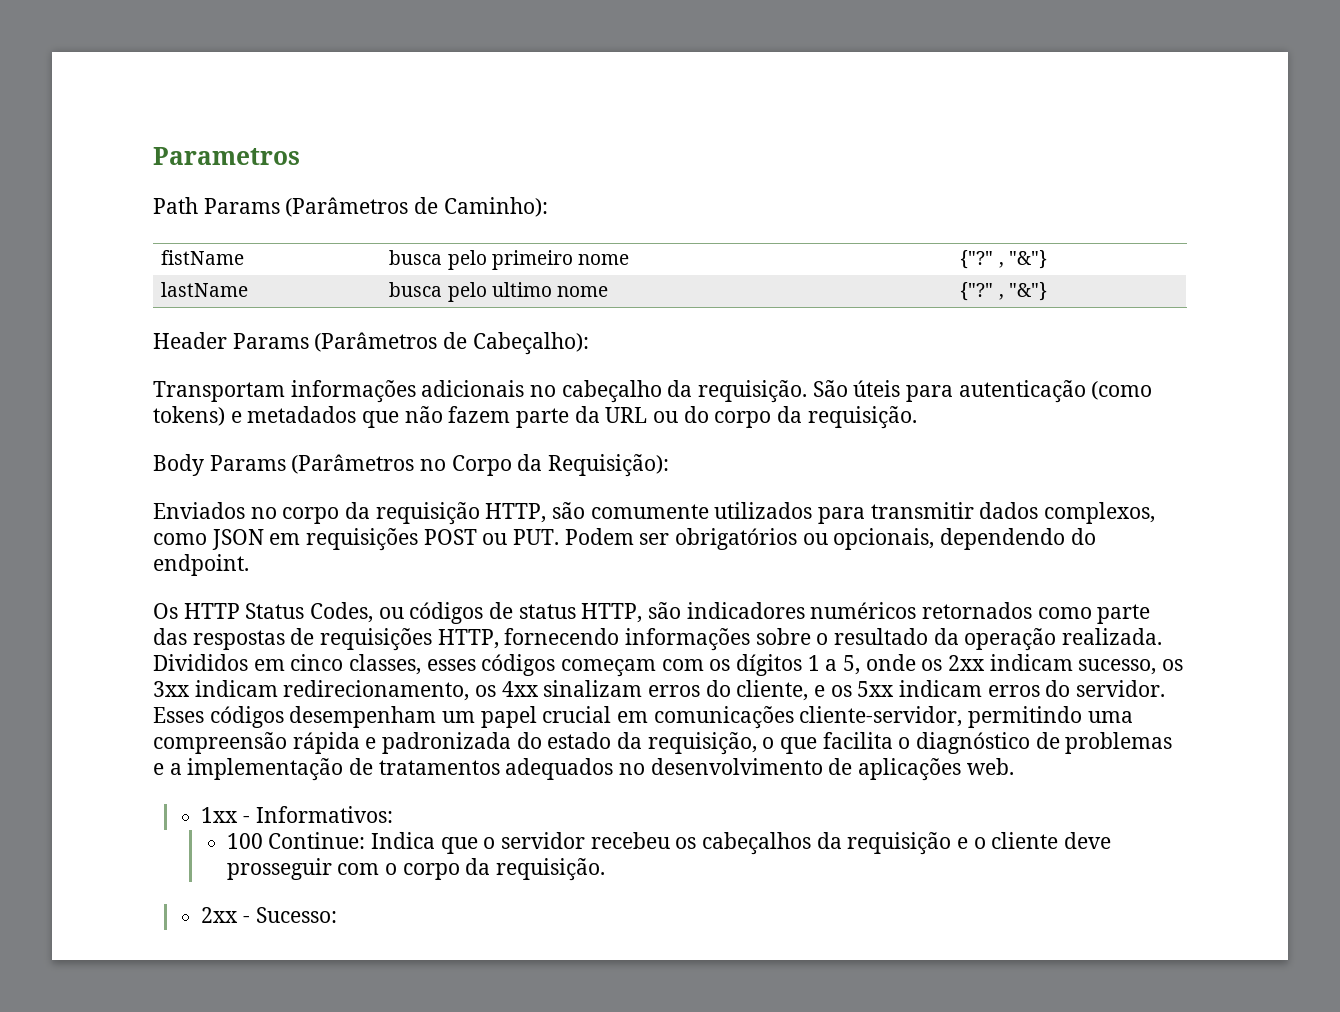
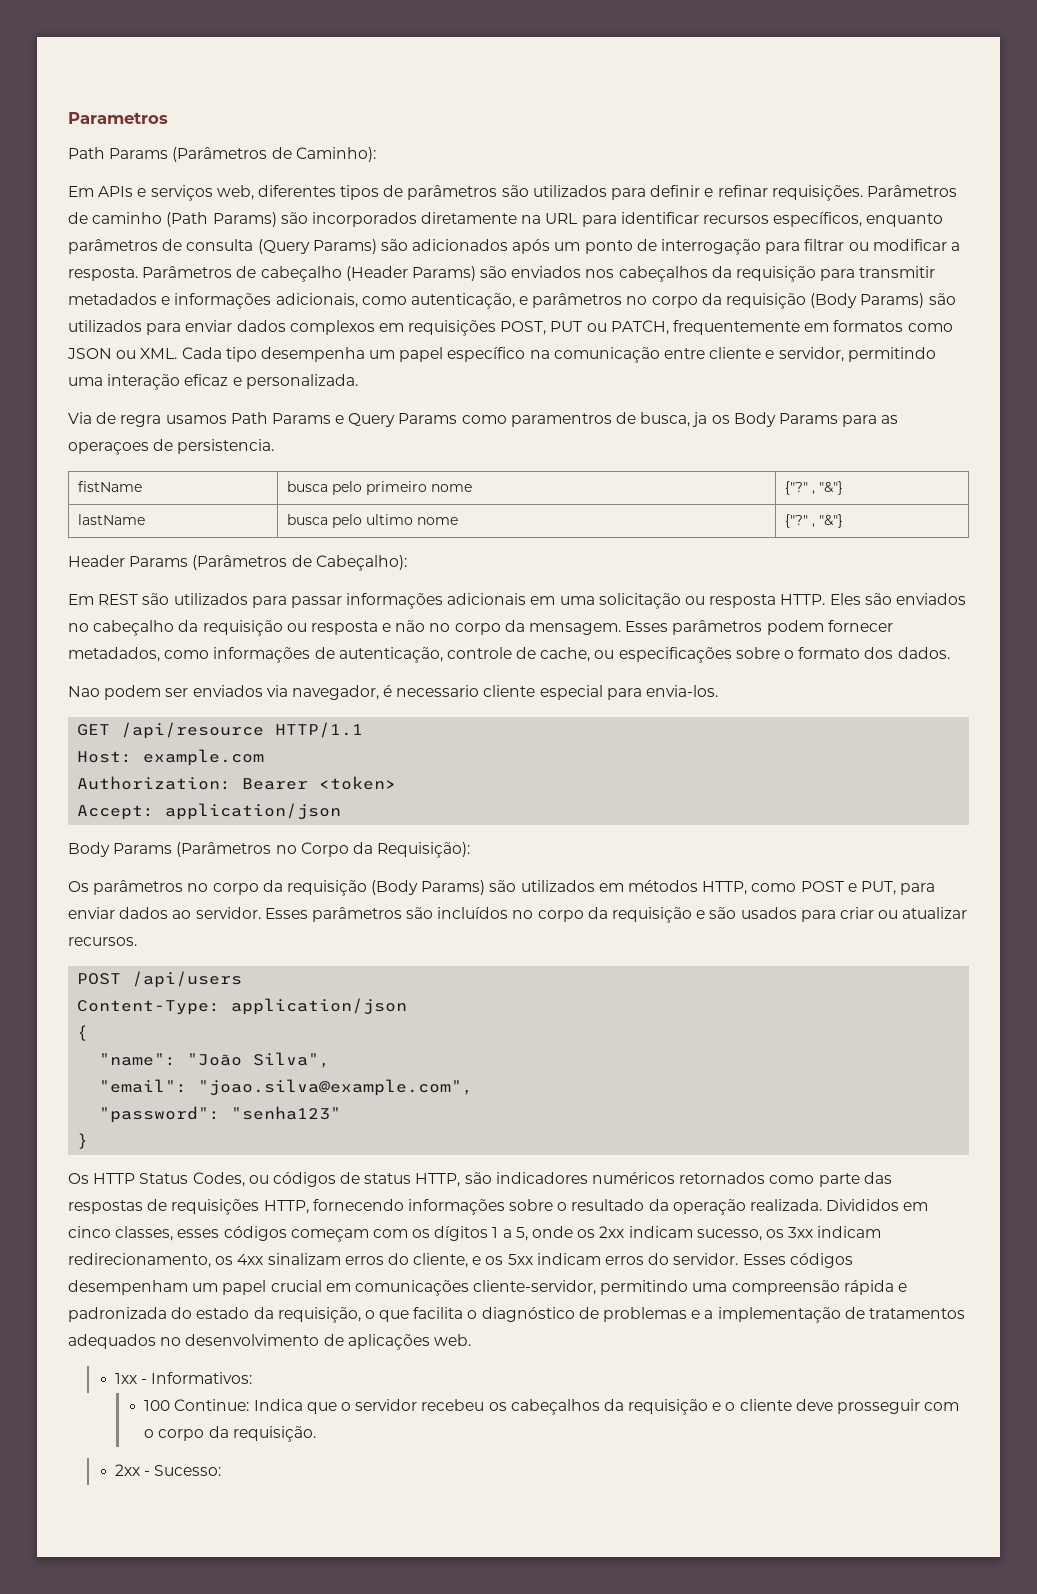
(548, 207) none -> [68,185,957,201] [68,212,944,227] [68,239,960,255] [68,266,936,282] [68,293,956,309] [68,320,953,336] [67,347,936,363] [68,374,358,390] [68,412,899,427] [68,439,275,455] // Em APIs e serviços web, diferentes tipos de parâmetros são utilizados para definir e refinar requisições. Parâmetros de caminho (Path Params) são incorporados diretamente na URL para identificar recursos específicos, enquanto parâmetros de consulta (Query Params) são adicionados após um ponto de interrogação para filtrar ou modificar a resposta. Parâmetros de cabeçalho (Header Params) são enviados nos cabeçalhos da requisição para transmitir metadados e informações adicionais, como autenticação, e parâmetros no corpo da requisição (Body Params) são utilizados para enviar dados complexos em requisições POST, PUT ou PATCH, frequentemente em formatos como JSON ou XML. Cada tipo desempenha um papel específico na comunicação entre cliente e servidor, permitindo uma interação eficaz e personalizada. // Via de regra usamos Path Params e Query Params como paramentros de busca, ja os Body Params para as operaçoes de persistencia.
[153,380,1153,403] [153,406,917,429] Transportam informações adicionais no cabeçalho da requisição. São úteis para autenticação (como tokens) e metadados que não fazem parte da URL ou do corpo da requisição. -> [68,593,966,609] [68,620,893,636] [68,647,950,663] [68,685,719,700] [77,722,364,739] [77,749,265,766] [77,776,397,790] [77,803,342,820] Em REST são utilizados para passar informações adicionais em uma solicitação ou resposta HTTP. Eles são enviados no cabeçalho da requisição ou resposta e não no corpo da mensagem. Esses parâmetros podem fornecer metadados, como informações de autenticação, controle de cache, ou especificações sobre o formato dos dados. // Nao podem ser enviados via navegador, é necessario cliente especial para envia-los. // GET /api/resource HTTP/1.1 // Host: example.com // Authorization: Bearer <token> // Accept: application/json
[153,502,1156,525] [153,528,1096,551] [153,554,249,576] Enviados no corpo da requisição HTTP, são comumente utilizados para transmitir dados complexos, como JSON em requisições POST ou PUT. Podem ser obrigatórios ou opcionais, dependendo do endpoint. -> [68,880,936,896] [68,907,968,923] [68,937,137,946] [77,971,243,988] [77,998,408,1015] [77,1025,89,1041] [99,1052,331,1068] [99,1079,474,1096] [99,1106,342,1123] [77,1133,89,1149] Os parâmetros no corpo da requisição (Body Params) são utilizados em métodos HTTP, como POST e PUT, para enviar dados ao servidor. Esses parâmetros são incluídos no corpo da requisição e são usados para criar ou atualizar recursos. // POST /api/users // Content-Type: application/json // { // "name": "João Silva", // "email": "joao.silva@example.com", // "password": "senha123" // }

